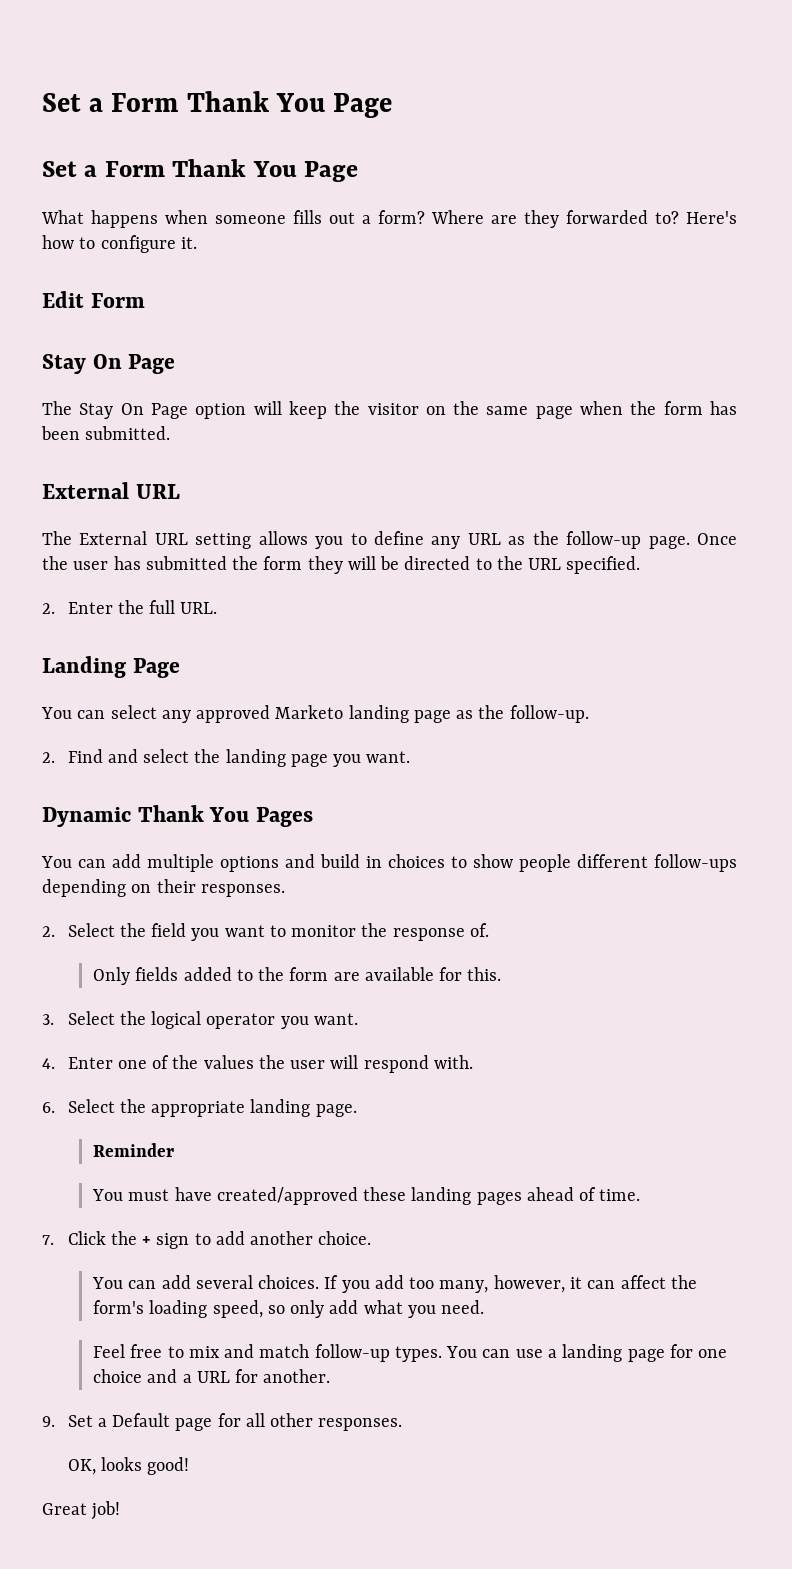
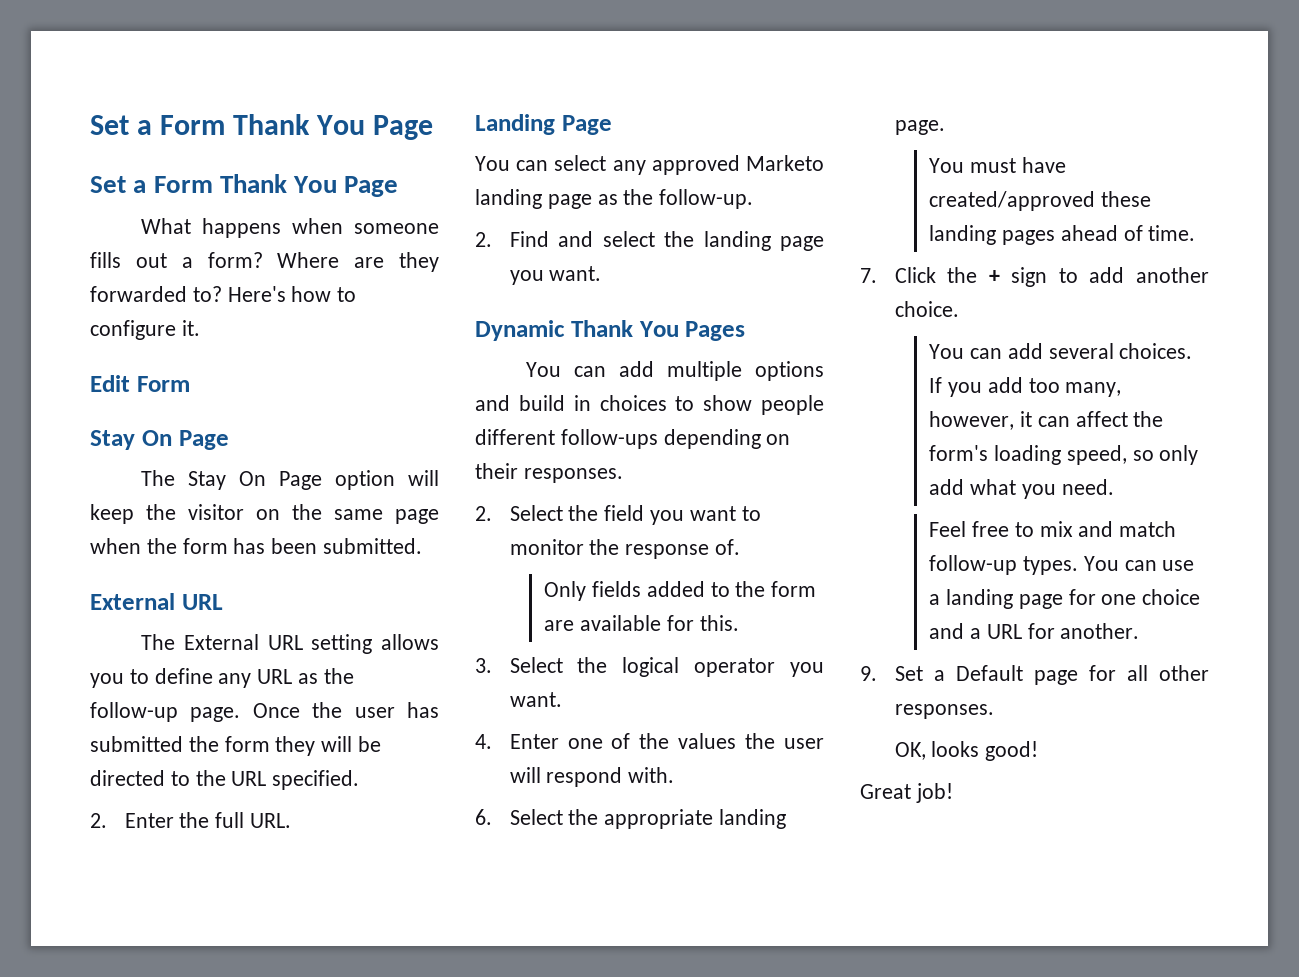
[93,1143,175,1157] // Reminder -> (945, 127) none

